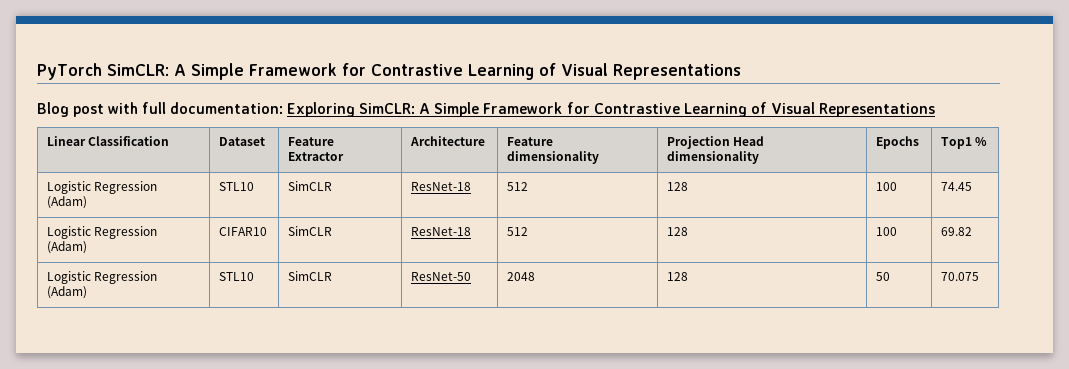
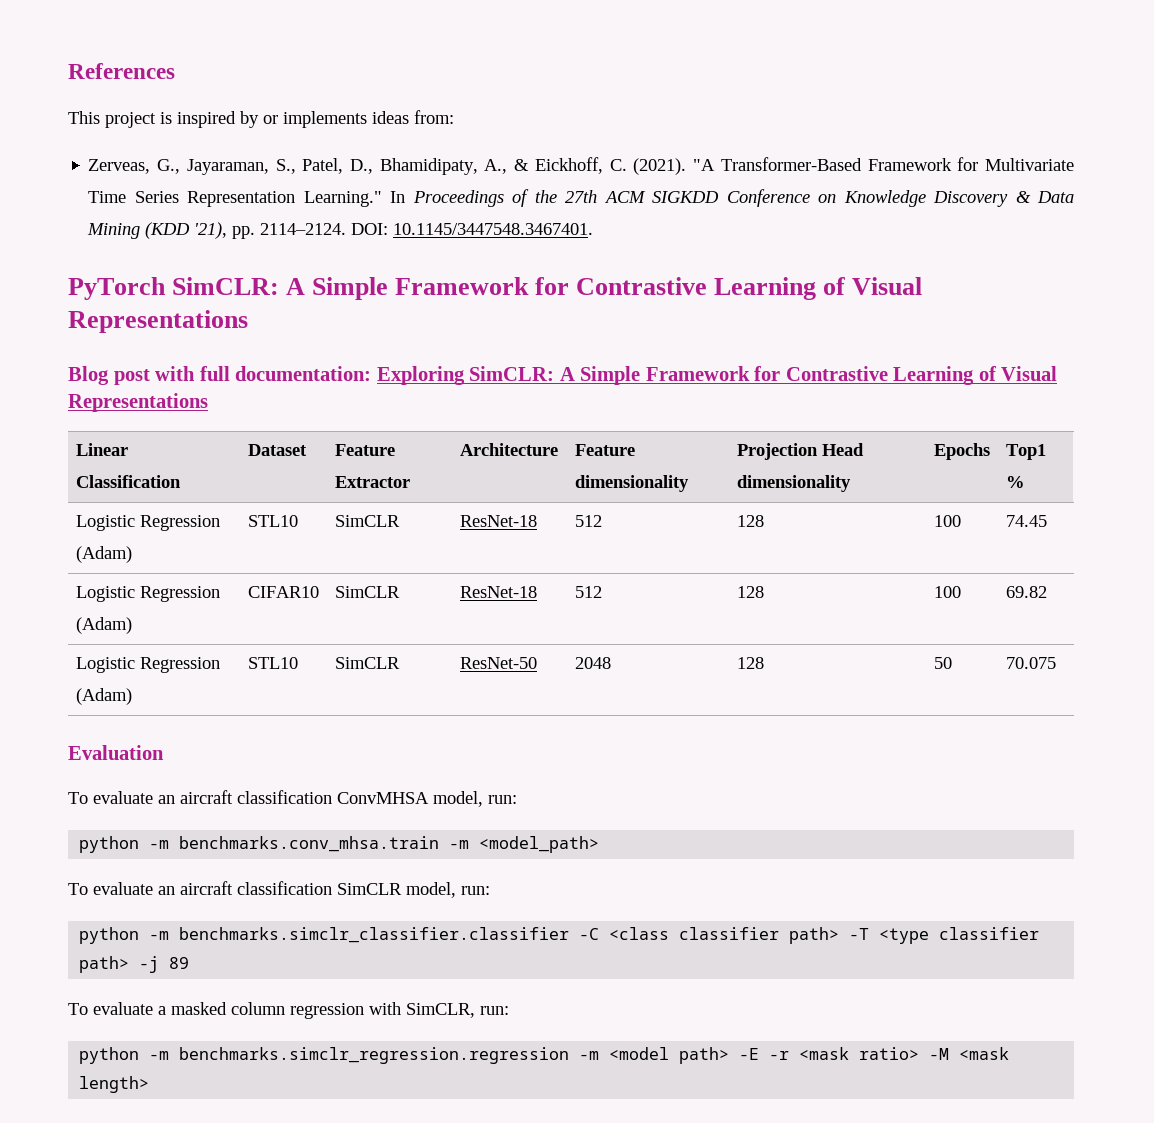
(37, 71) none -> [68,63,175,79] [68,110,454,128] [88,157,1074,175] [88,189,1074,207] [87,222,594,239] References // This project is inspired by or implements ideas from: // Zerveas, G., Jayaraman, S., Patel, D., Bhamidipaty, A., & Eickhoff, C. (2021). "A Transformer-Based Framework for Multivariate Time Series Representation Learning." In Proceedings of the 27th ACM SIGKDD Conference on Knowledge Discovery & Data Mining (KDD '21), pp. 2114–2124. DOI: 10.1145/3447548.3467401. //
(980, 276) none -> [68,745,164,760] [68,790,517,807] [79,836,600,853] [68,881,490,898] [79,927,1040,944] [79,956,190,973] [68,1002,509,1019] [79,1047,1010,1064] [79,1076,150,1093] // Evaluation // To evaluate an aircraft classification ConvMHSA model, run: // python -m benchmarks.conv_mhsa.train -m <model_path> // To evaluate an aircraft classification SimCLR model, run: // python -m benchmarks.simclr_classifier.classifier -C <class classifier path> -T <type classifier path> -j 89 // To evaluate a masked column regression with SimCLR, run: // python -m benchmarks.simclr_regression.regression -m <model path> -E -r <mask ratio> -M <mask length>

